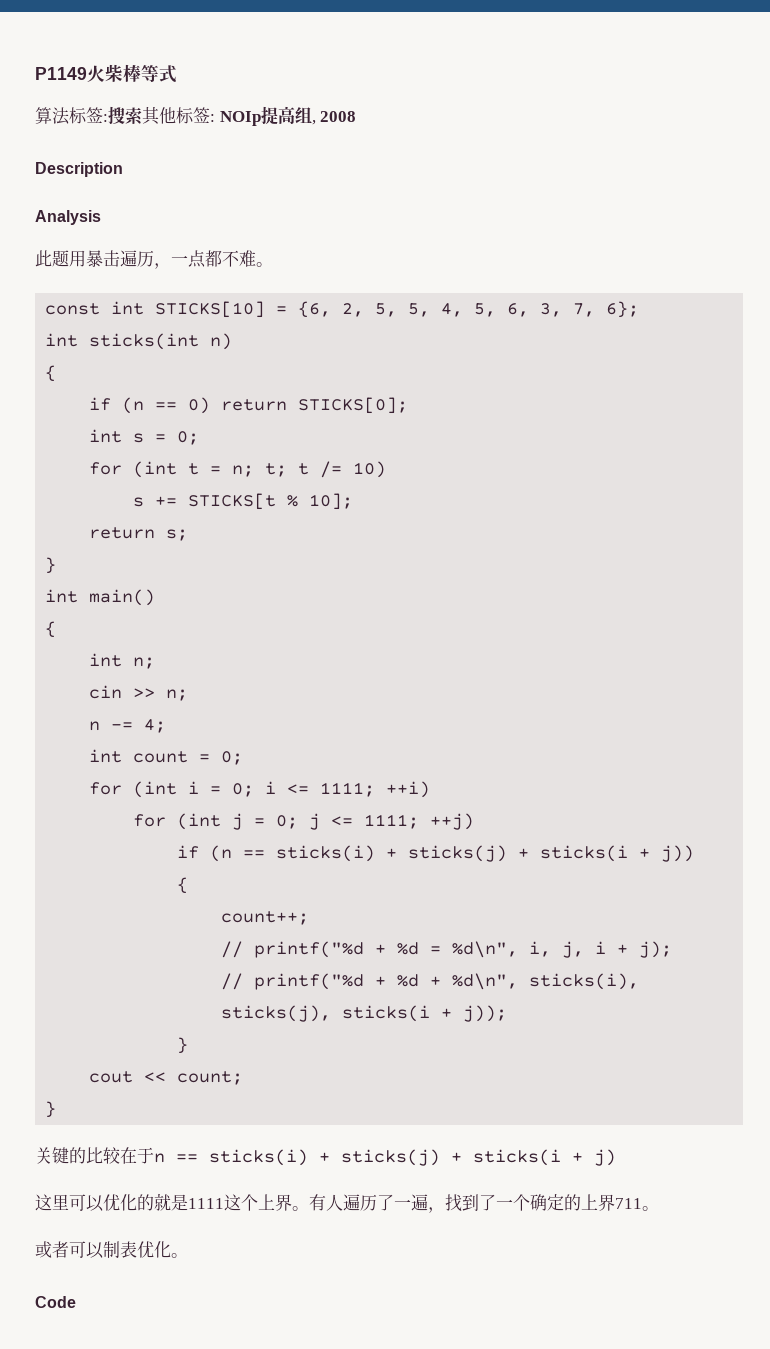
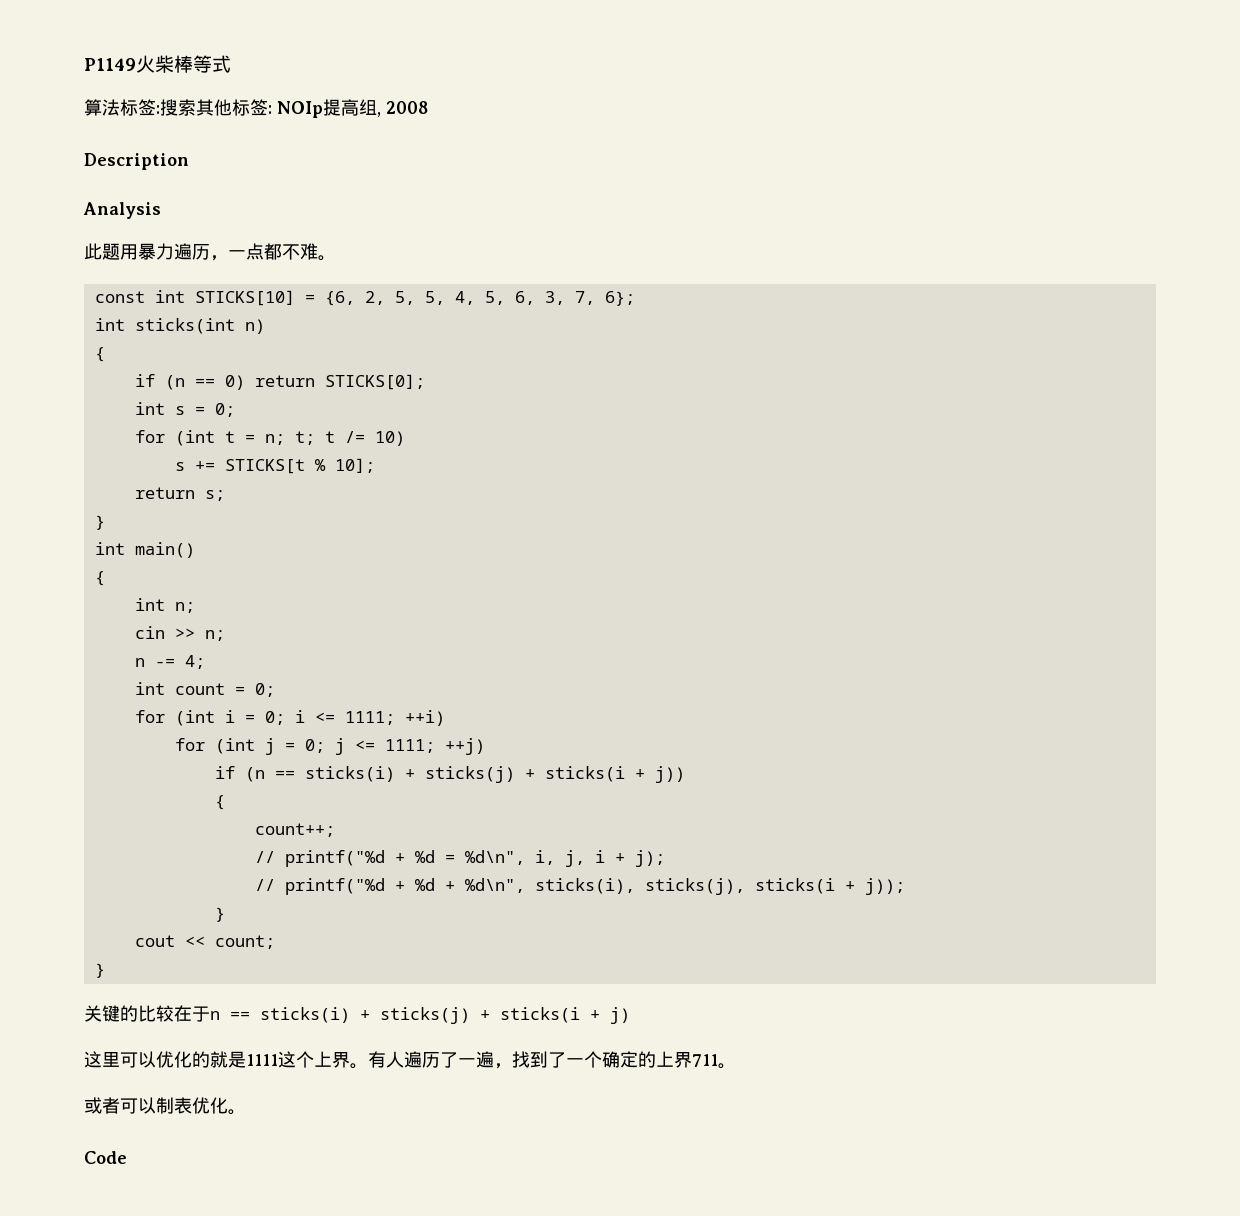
[103,250,120,267] 击 -> [156,243,174,260] 力

